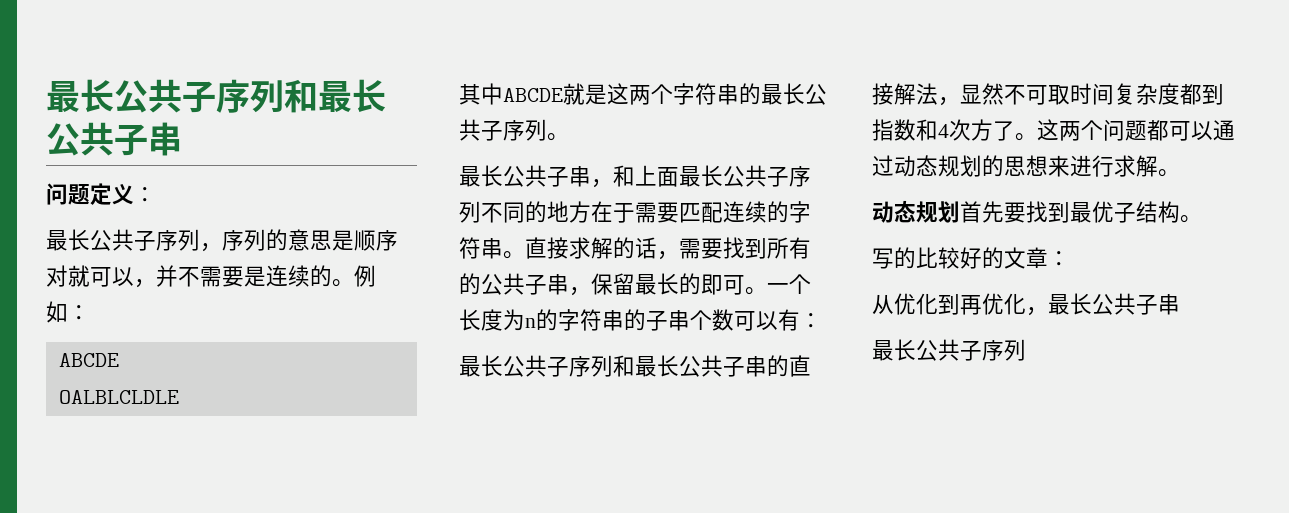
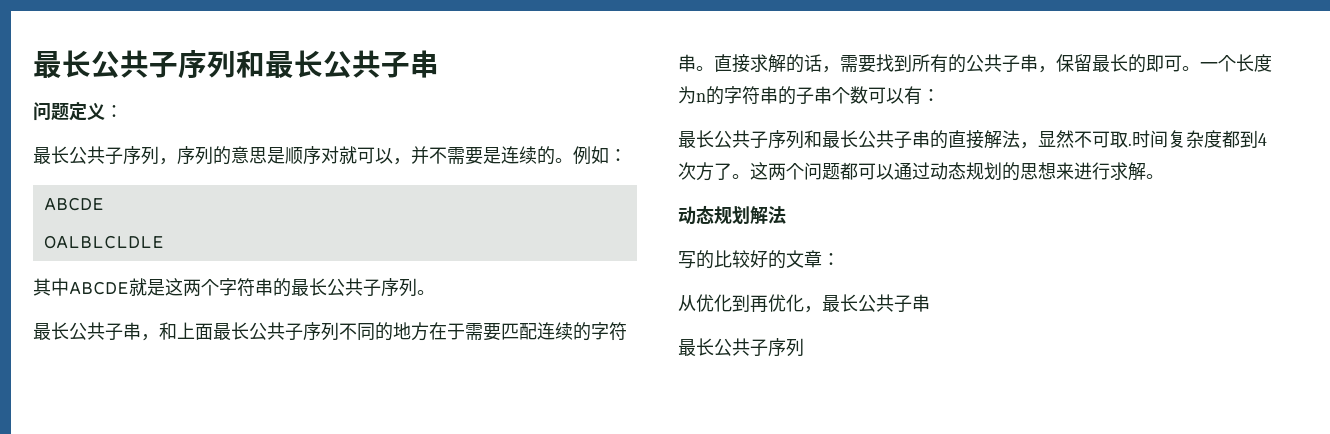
(1070, 95) none -> [1128,143,1132,146] .
[872,119,938,141] 指数和 -> (1258, 139) none
[960,201,1202,223] 首先要找到最优子结构。 -> [750,206,786,224] 解法

